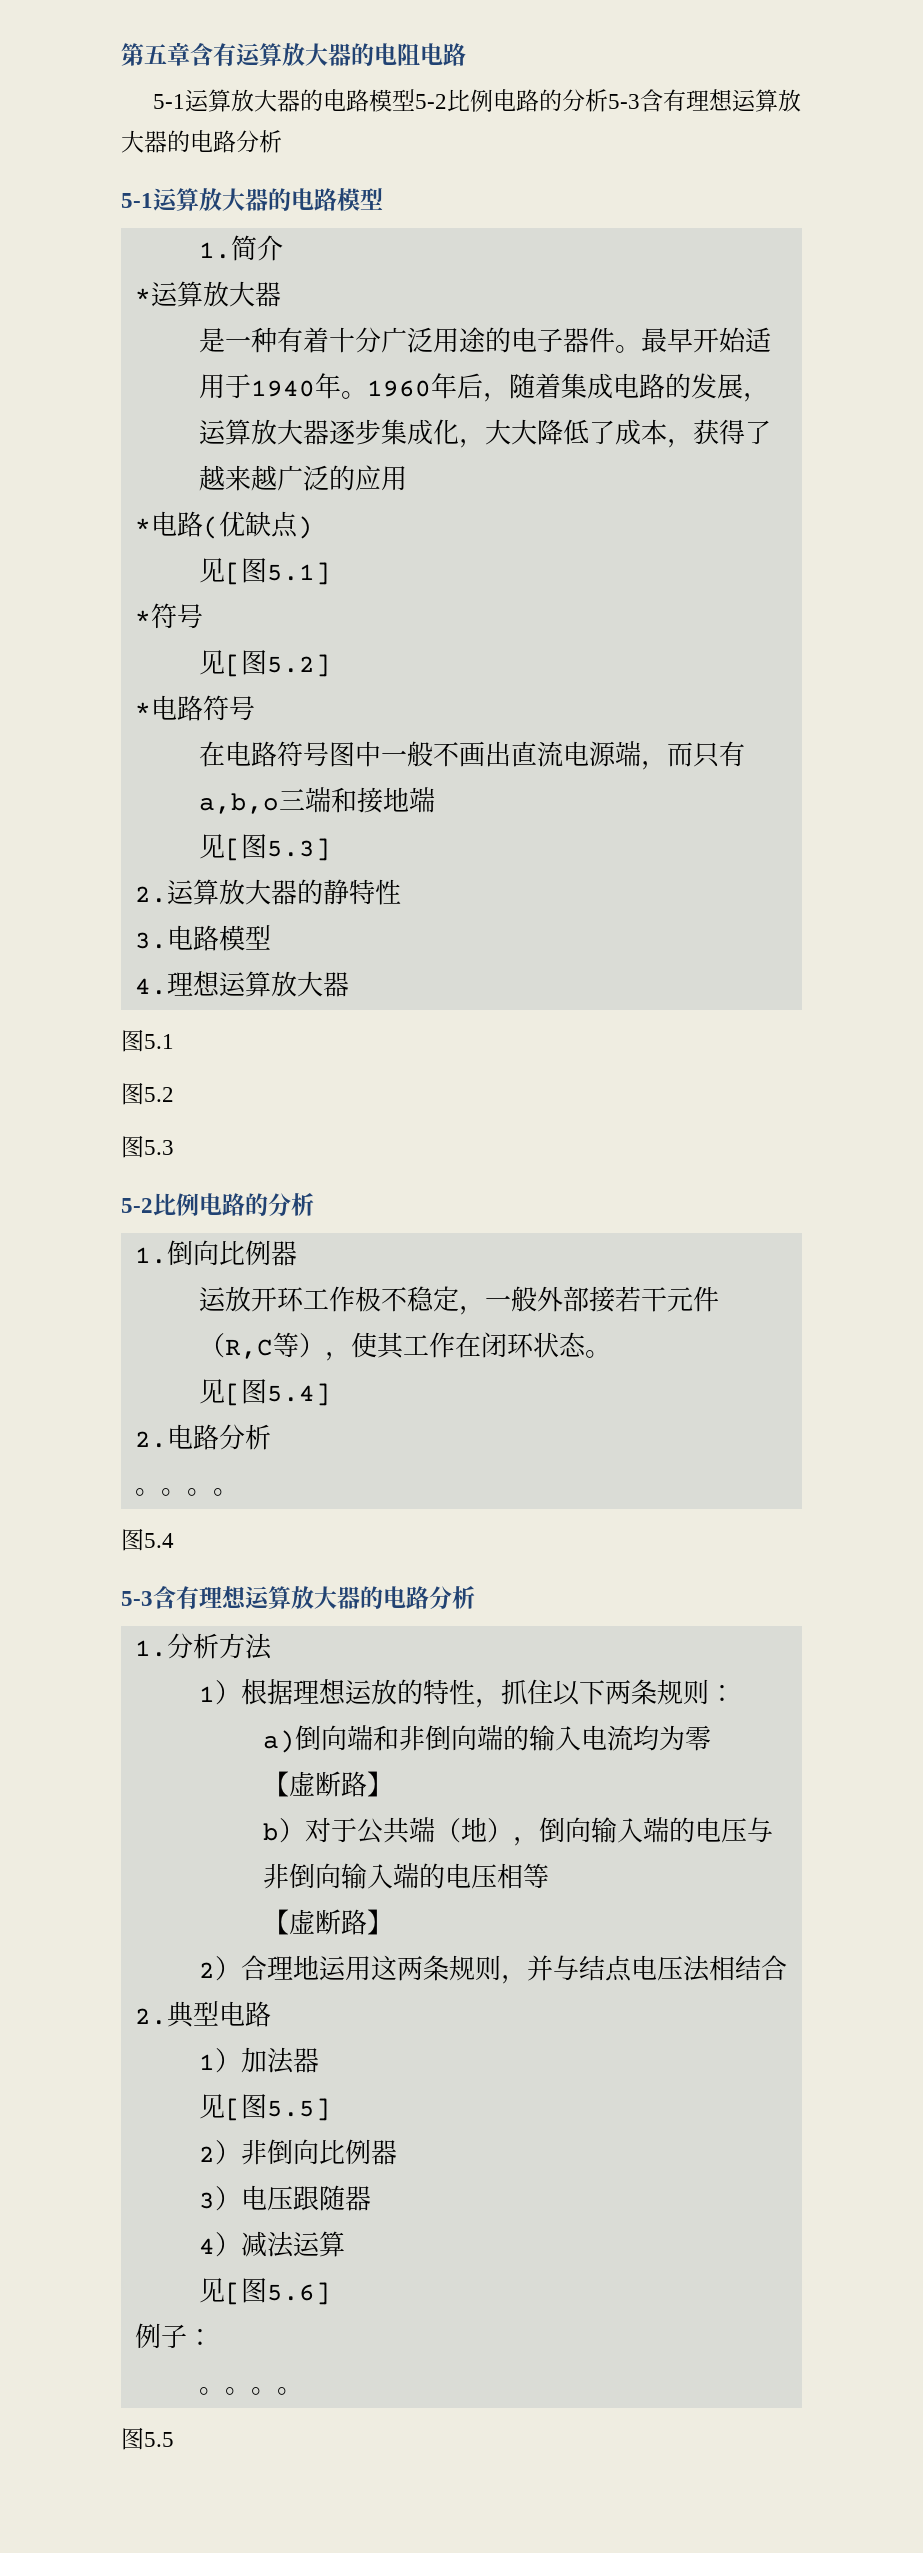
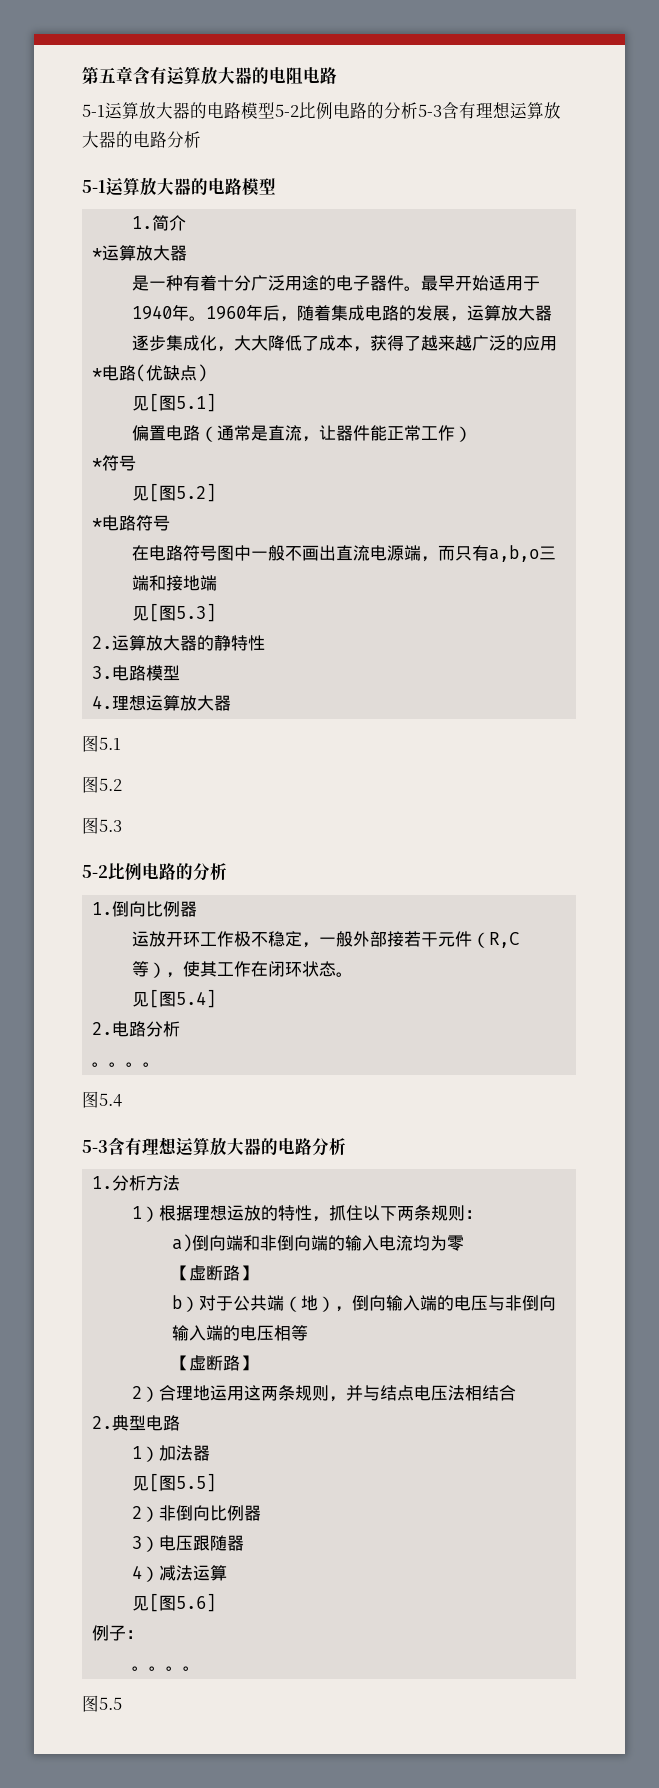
(331, 573) none -> [131,425,472,442] // 偏置电路（通常是直流，让器件能正常工作）

